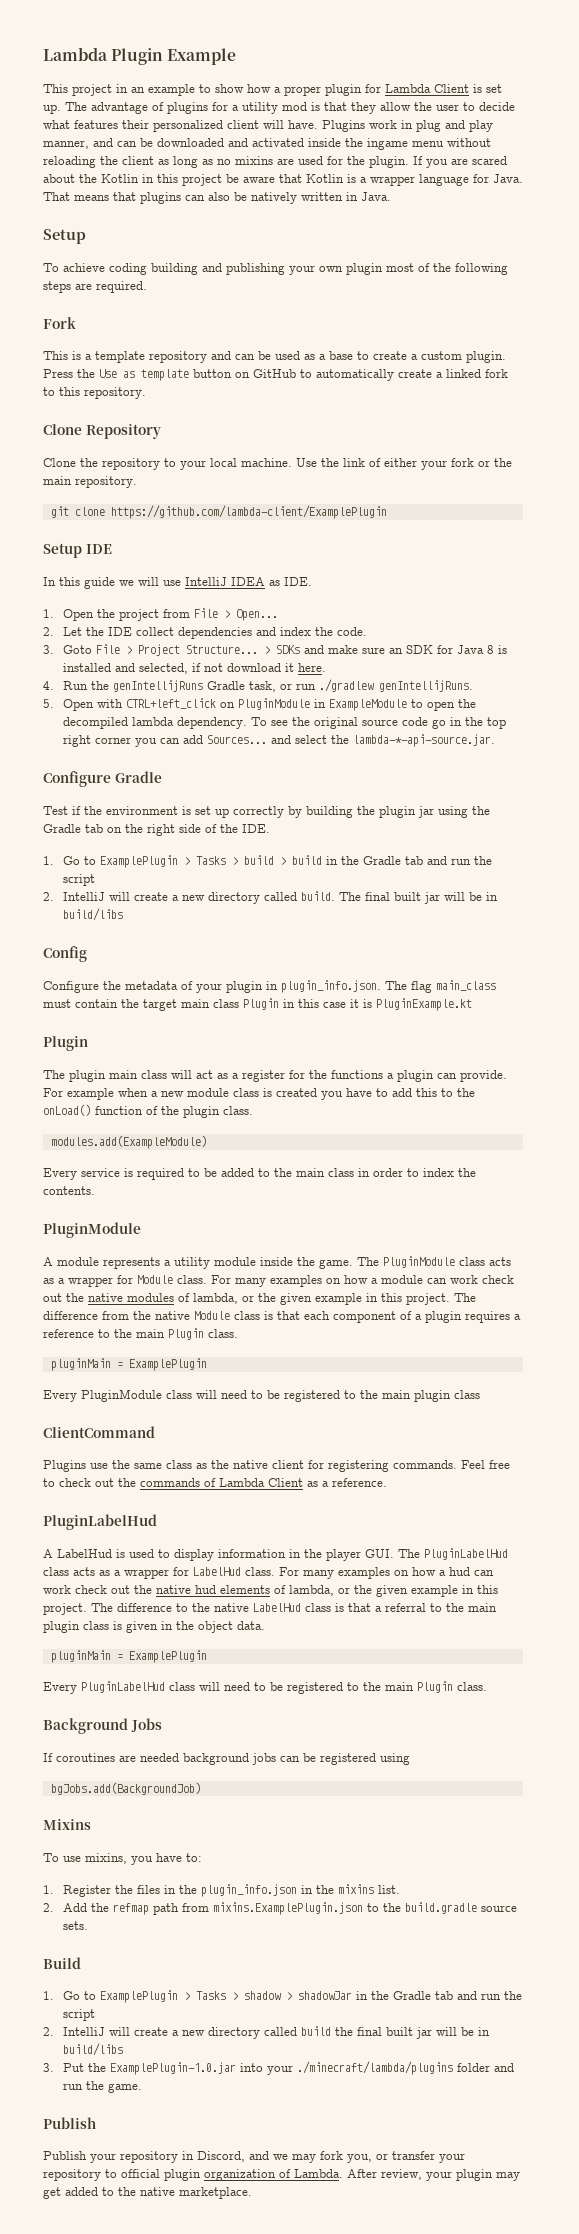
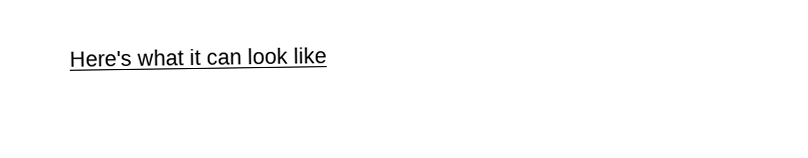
[43,47,237,65] [43,84,502,96] [43,102,515,114] [43,120,493,132] [43,138,491,150] [43,156,507,168] [43,174,523,186] [43,192,391,204] [43,229,86,244] [43,263,508,275] [43,281,147,293] [43,317,76,329] [43,351,506,363] [43,369,508,381] [43,387,146,399] [43,424,161,439] [43,458,512,470] [43,476,137,488] [50,505,387,519] [43,543,112,558] [43,577,312,589] [43,608,279,621] [43,627,368,639] [43,644,508,656] [63,663,327,674] [43,679,474,692] [43,698,477,711] [63,717,507,729] [63,734,496,747] [43,771,162,787] [43,806,490,818] [43,824,270,836] [43,855,493,868] [63,874,96,886] [43,891,499,904] [63,908,124,921] [43,946,87,962] [43,980,496,993] [43,998,472,1011] [43,1036,88,1051] [43,1070,507,1082] [43,1088,475,1100] [43,1104,253,1118] [50,1135,207,1149] [43,1168,476,1180] [43,1186,95,1195] [43,1222,141,1238] [43,1256,511,1269] [43,1275,514,1287] [43,1293,476,1305] [43,1311,521,1323] [43,1328,238,1340] [50,1358,207,1371] [43,1389,480,1402] [43,1426,155,1438] [43,1460,510,1472] [43,1478,387,1487] [43,1514,157,1530] [43,1548,508,1561] [43,1567,494,1579] [43,1585,498,1597] [43,1603,497,1615] [43,1621,265,1633] [50,1650,207,1663] [43,1681,487,1694] [43,1718,162,1734] [43,1753,410,1765] [50,1782,201,1795] [43,1819,91,1830] [43,1853,202,1865] [43,1884,401,1897] [43,1902,518,1915] [63,1921,89,1930] [43,1957,81,1969] [43,1990,523,2003] [63,2009,96,2021] [43,2026,491,2039] [63,2043,124,2056] [43,2061,515,2075] [63,2081,143,2093] [43,2117,96,2129] [43,2151,465,2163] [43,2169,520,2181] [43,2187,252,2199] Lambda Plugin Example // This project in an example to show how a proper plugin for Lambda Client is set up. The advantage of plugins for a utility mod is that they allow the user to decide what features their personalized client will have. Plugins work in plug and play manner, and can be downloaded and activated inside the ingame menu without reloading the client as long as no mixins are used for the plugin. If you are scared about the Kotlin in this project be aware that Kotlin is a wrapper language for Java. That means that plugins can also be natively written in Java. // Setup // To achieve coding building and publishing your own plugin most of the following steps are required. // Fork // This is a template repository and can be used as a base to create a custom plugin. Press the Use as template button on GitHub to automatically create a linked fork to this repository. // Clone Repository // Clone the repository to your local machine. Use the link of either your fork or the main repository. // git clone https://github.com/lambda-client/ExamplePlugin // Setup IDE // In this guide we will use IntelliJ IDEA as IDE. // 1. Open the project from File > Open... // 2. Let the IDE collect dependencies and index the code. // 3. Goto File > Project Structure... > SDKs and make sure an SDK for Java 8 is installed and selected, if not download it here. // 4. Run the genIntellijRuns Gradle task, or run ./gradlew genIntellijRuns. // 5. Open with CTRL+left_click on PluginModule in ExampleModule to open the decompiled lambda dependency. To see the original source code go in the top right corner you can add Sources... and select the lambda-*-api-source.jar. // Configure Gradle // Test if the environment is set up correctly by building the plugin jar using the Gradle tab on the right side of the IDE. // 1. Go to ExamplePlugin > Tasks > build > build in the Gradle tab and run the script // 2. IntelliJ will create a new directory called build. The final built jar will be in build/libs // Config // Configure the metadata of your plugin in plugin_info.json. The flag main_class must contain the target main class Plugin in this case it is PluginExample.kt // Plugin // The plugin main class will act as a register for the functions a plugin can provide. For example when a new module class is created you have to add this to the onLoad() function of the plugin class. // modules.add(ExampleModule) // Every service is required to be added to the main class in order to index the contents. // PluginModule // A module represents a utility module inside the game. The PluginModule class acts as a wrapper for Module class. For many examples on how a module can work check out the native modules of lambda, or the given example in this project. The difference from the native Module class is that each component of a plugin requires a reference to the main Plugin class. // pluginMain = ExamplePlugin // Every PluginModule class will need to be registered to the main plugin class // ClientCommand // Plugins use the same class as the native client for registering commands. Feel free to check out the commands of Lambda Client as a reference. // PluginLabelHud // A LabelHud is used to display information in the player GUI. The PluginLabelHud class acts as a wrapper for LabelHud class. For many examples on how a hud can work check out the native hud elements of lambda, or the given example in this project. The difference to the native LabelHud class is that a referral to the main plugin class is given in the object data. // pluginMain = ExamplePlugin // Every PluginLabelHud class will need to be registered to the main Plugin class. // Background Jobs // If coroutines are needed background jobs can be registered using // bgJobs.add(BackgroundJob) // Mixins // To use mixins, you have to: // 1. Register the files in the plugin_info.json in the mixins list. // 2. Add the refmap path from mixins.ExamplePlugin.json to the build.gradle source sets. // Build // 1. Go to ExamplePlugin > Tasks > shadow > shadowJar in the Gradle tab and run the script // 2. IntelliJ will create a new directory called build the final built jar will be in build/libs // 3. Put the ExamplePlugin-1.0.jar into your ./minecraft/lambda/plugins folder and run the game. // Publish // Publish your repository in Discord, and we may fork you, or transfer your repository to official plugin organization of Lambda. After review, your plugin may get added to the native marketplace. -> [69,47,327,67] Here's what it can look like

